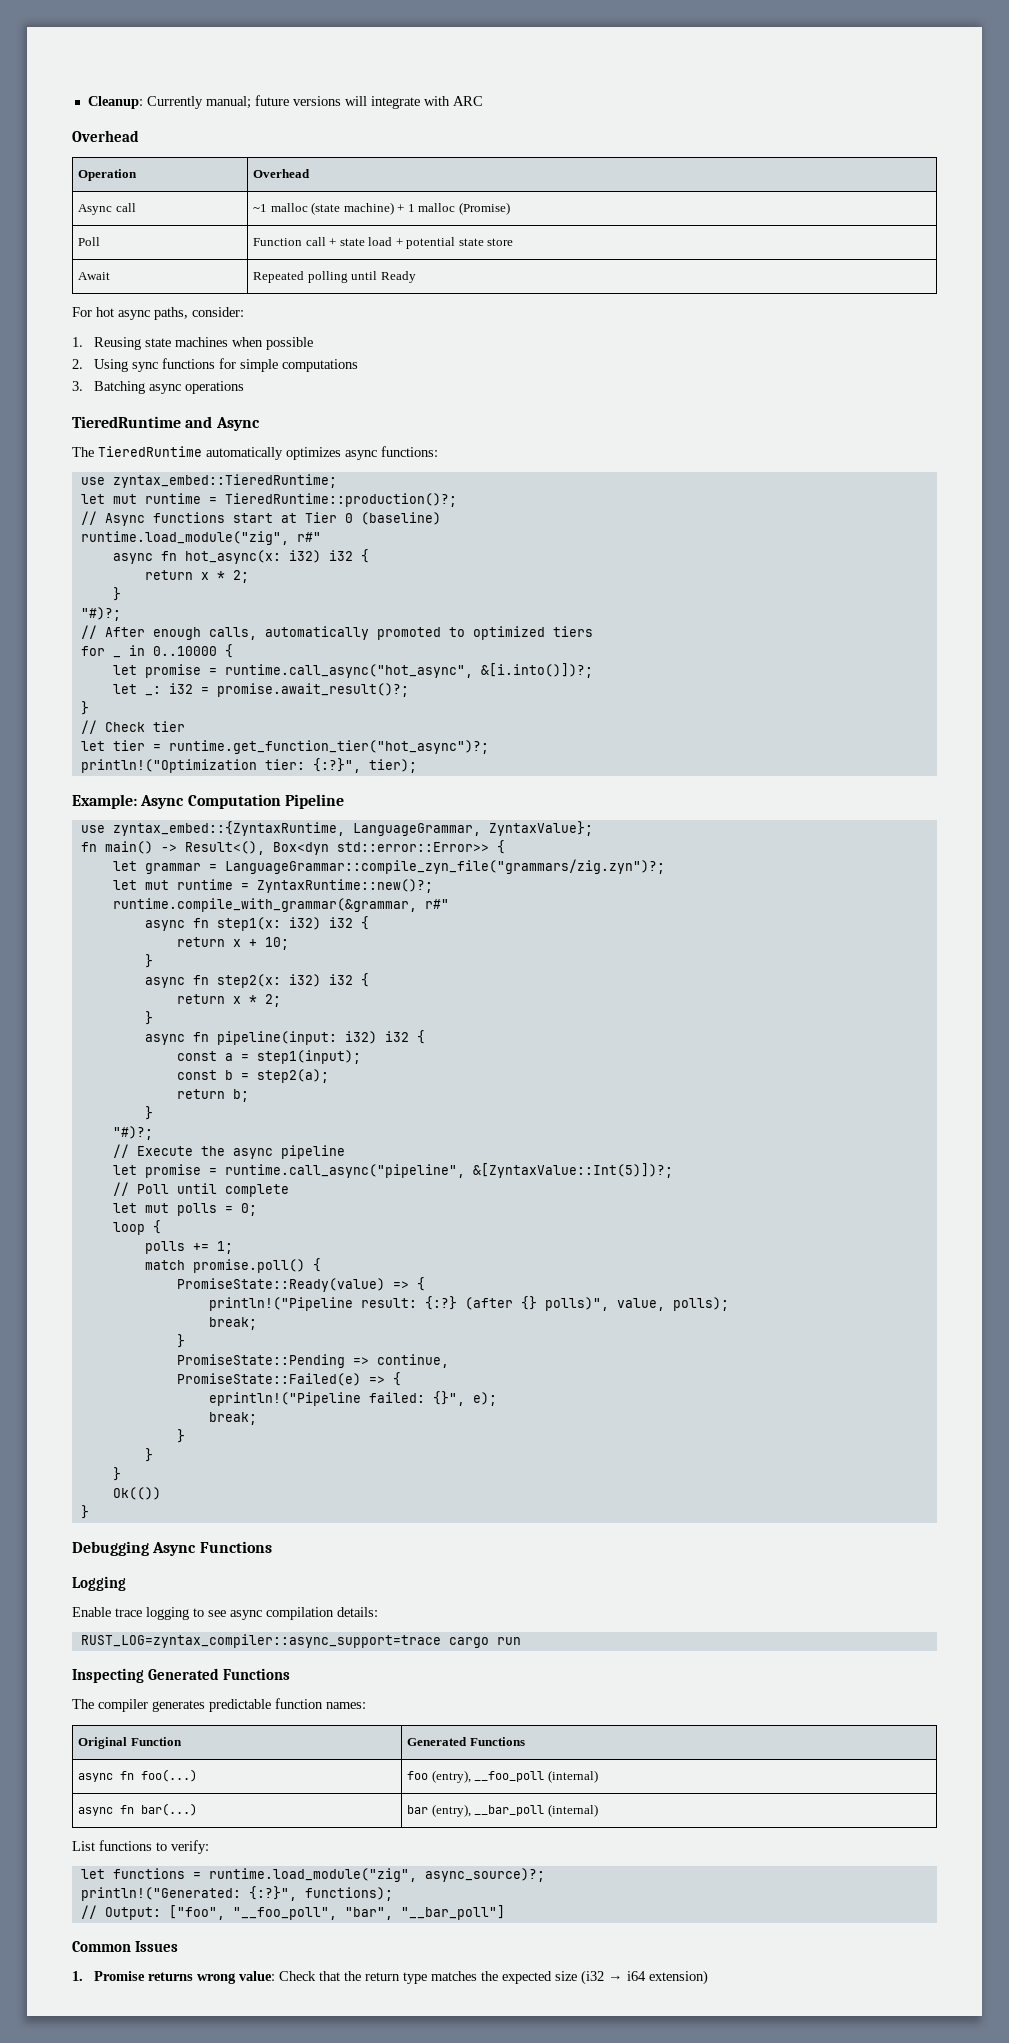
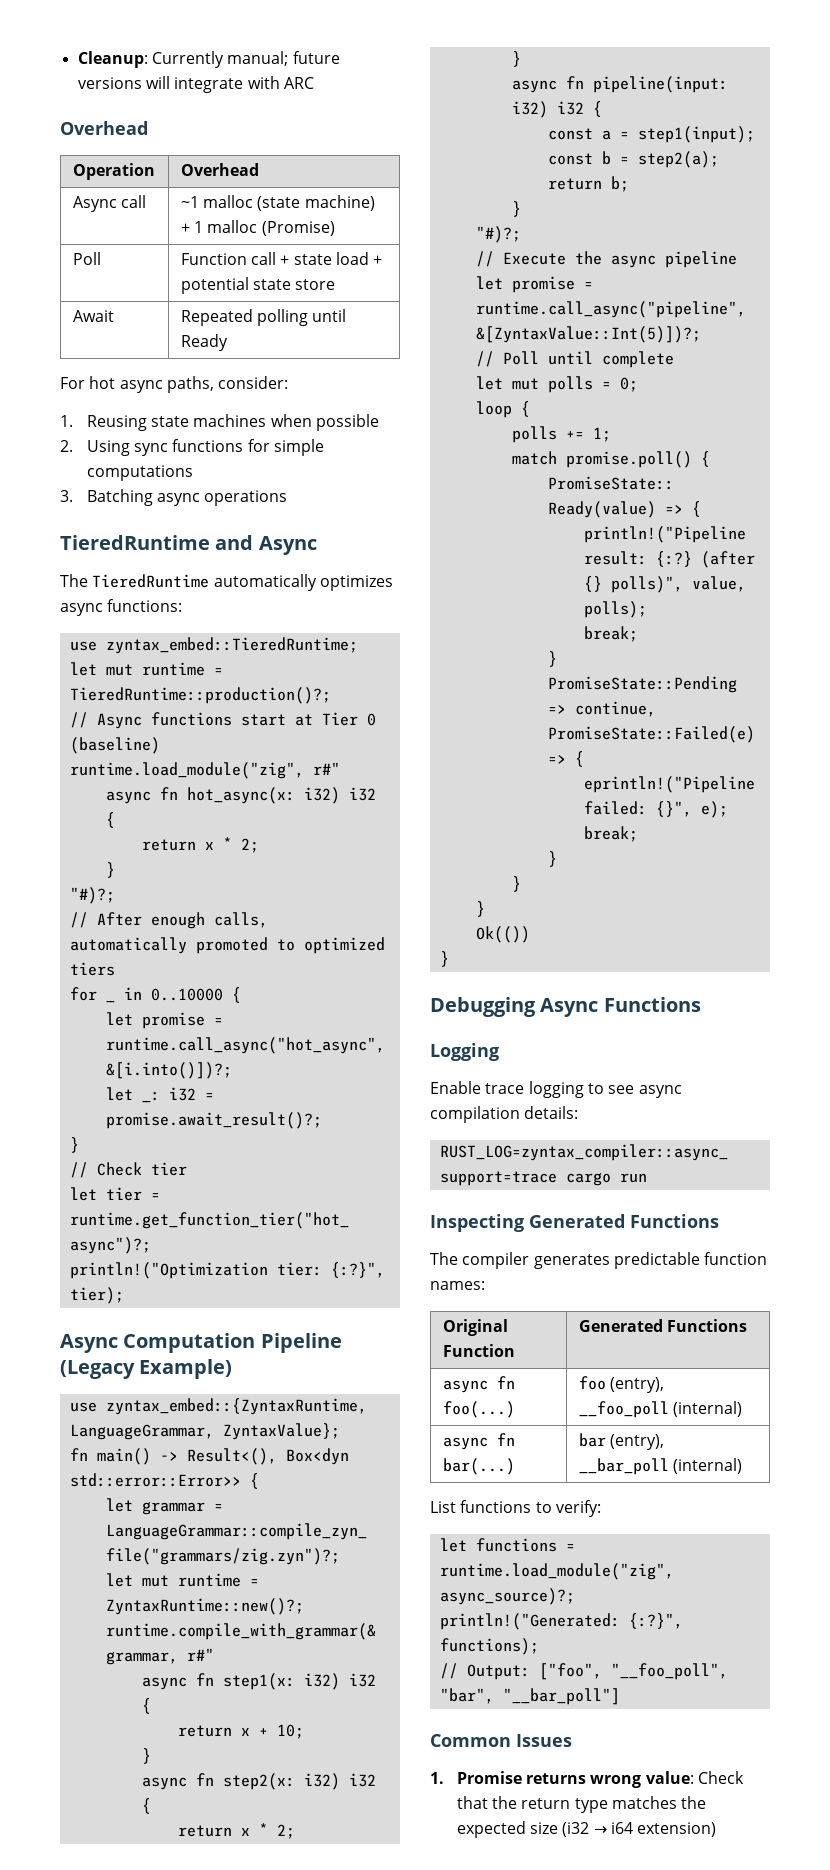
[72,794,137,809] Example: -> (124, 1295) none
(344, 801) none -> [60,1359,233,1379] (Legacy Example)

